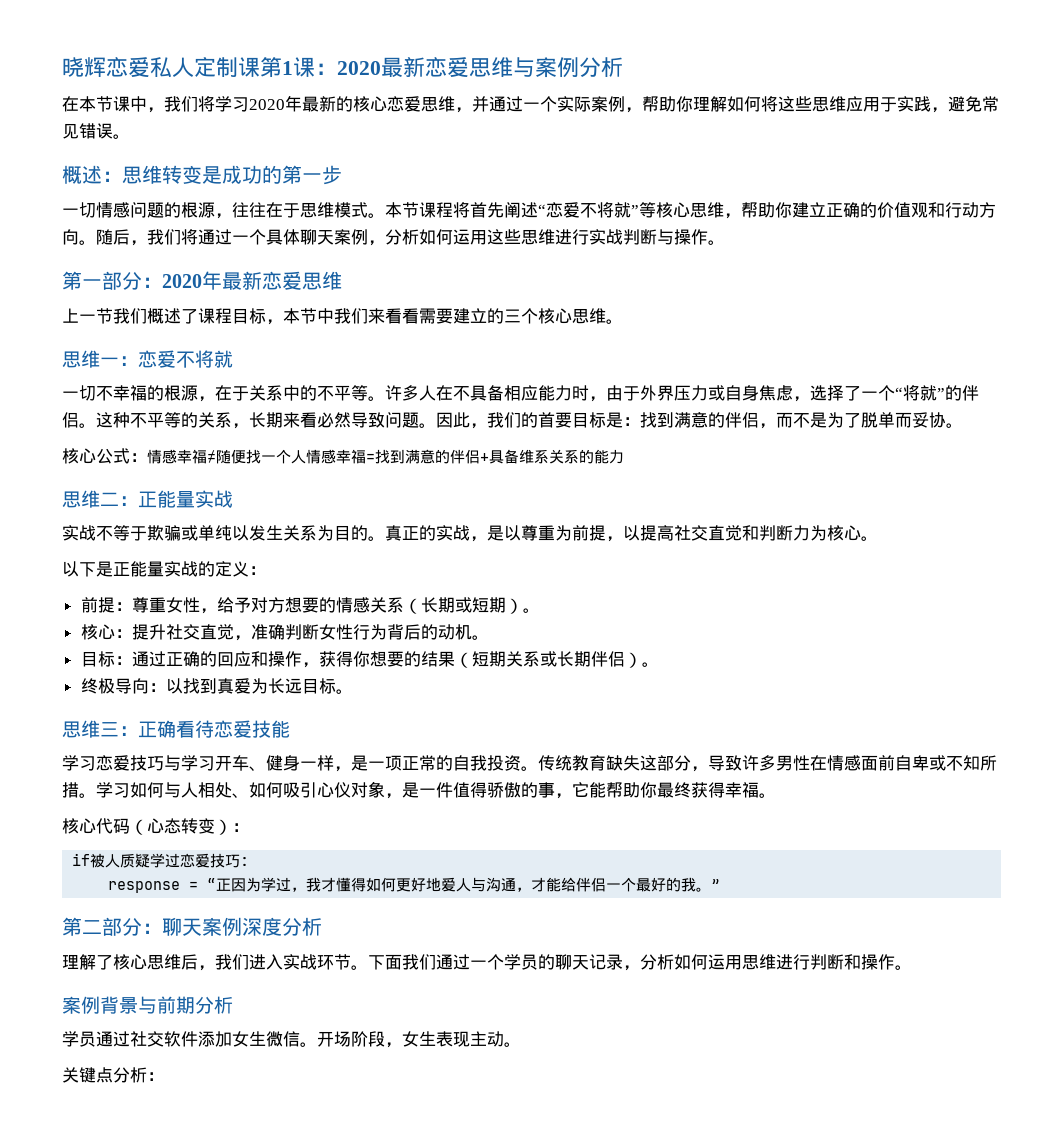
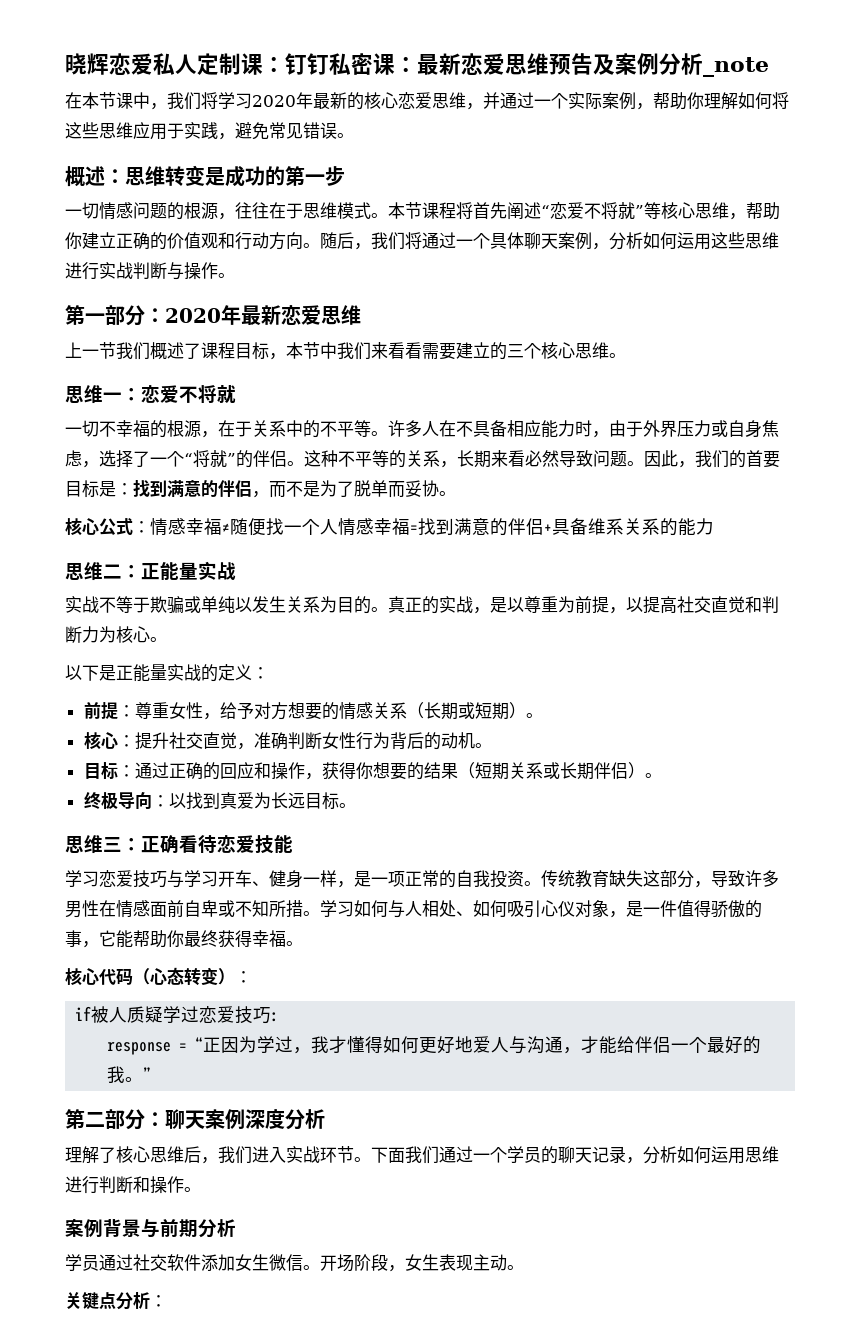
[260,57,535,77] 第1课：2020最新恋爱思维与 -> [263,53,615,75] ：钉钉私密课：最新恋爱思维预告及
(623, 67) none -> [703,57,769,77] _note

